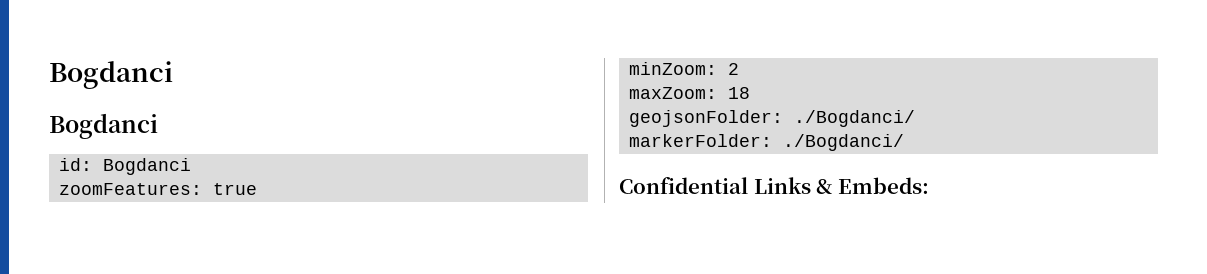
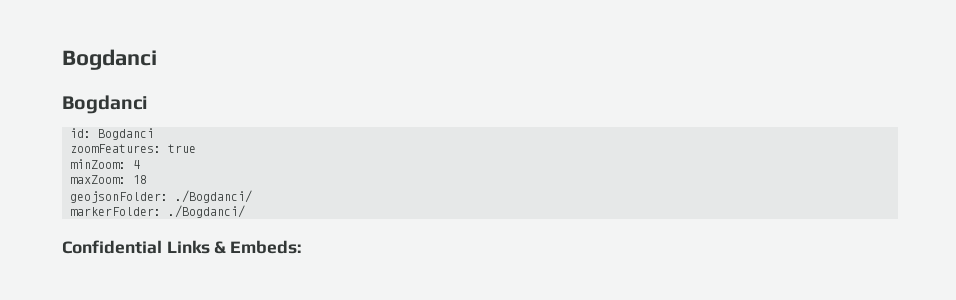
[727,63,739,75] 2 -> [133,160,141,169] 4

